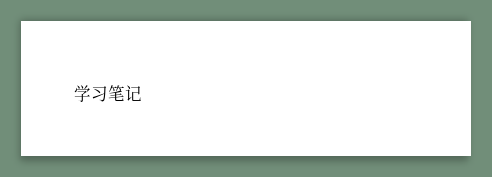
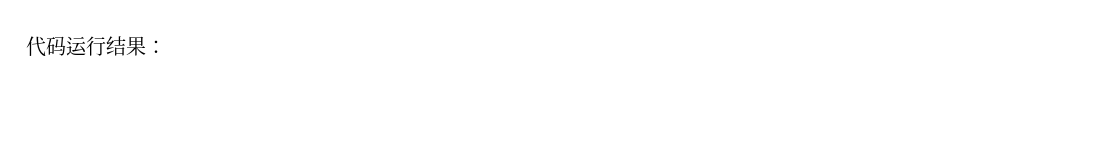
[74,85,142,102] 学习笔记 -> [26,36,166,57] 代码运行结果：

